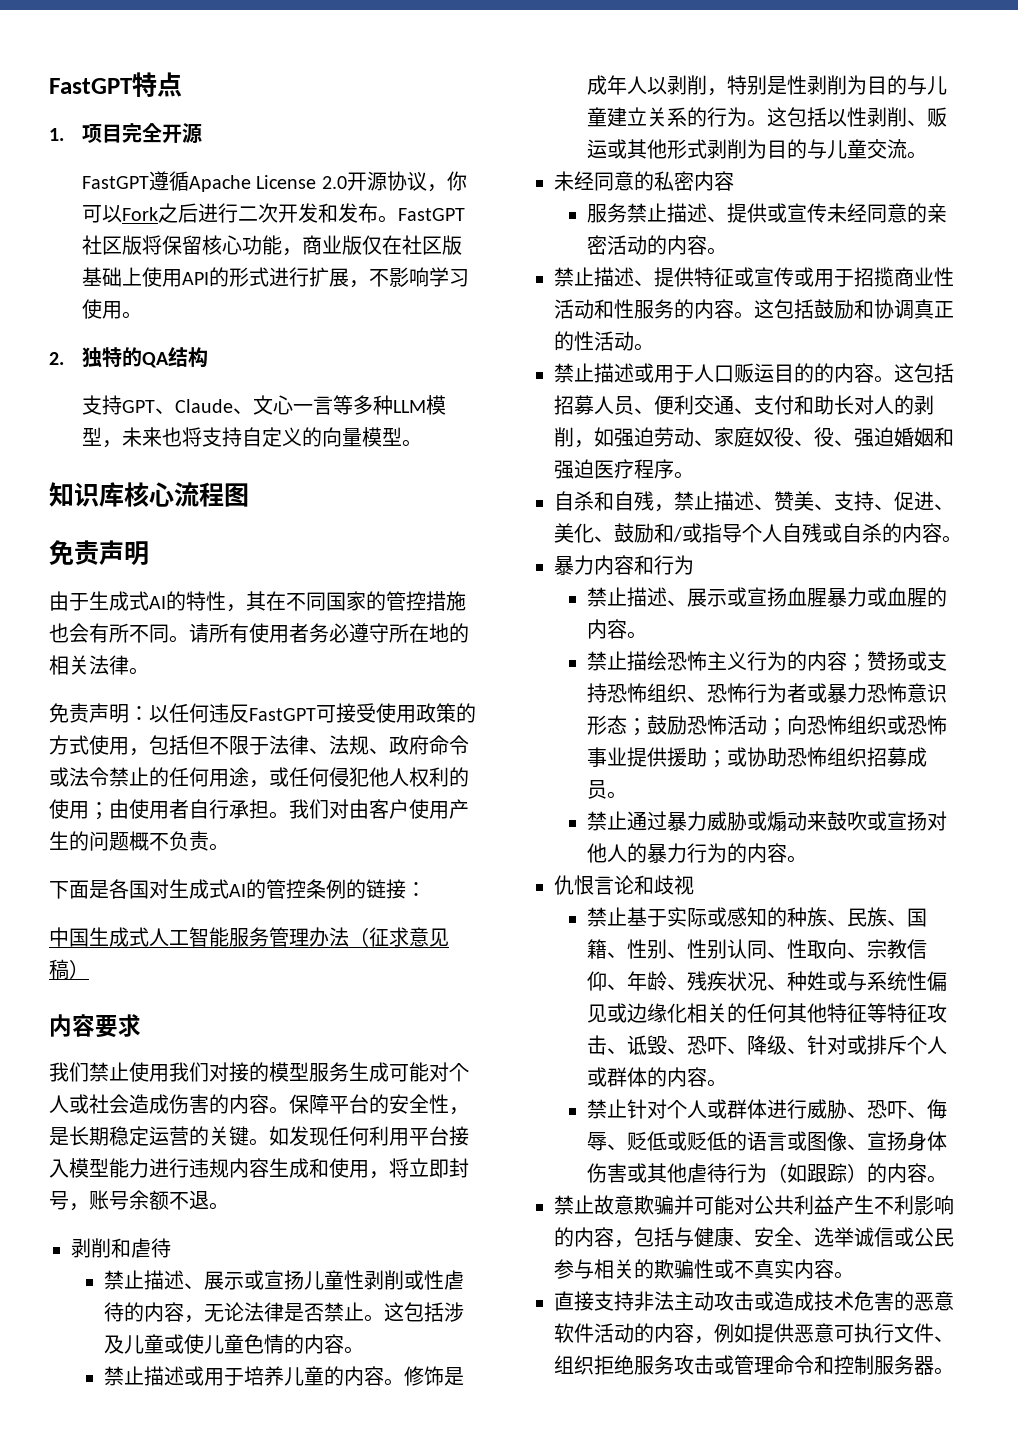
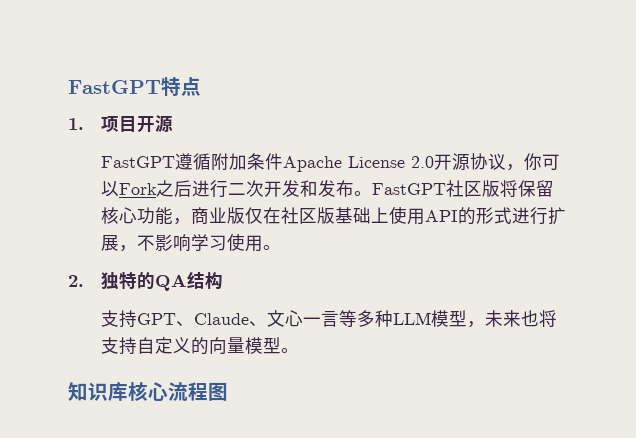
[122,123,163,143] 完全 -> (137, 124) none
(190, 181) none -> [210,153,283,171] 附加条件
[49,540,149,566] [49,591,466,612] [49,623,469,643] [49,655,149,675] [49,703,476,723] [49,735,469,756] [49,767,469,788] [49,799,469,820] [49,831,229,851] [49,879,426,899] [49,927,449,947] [49,959,89,980] [49,1014,141,1038] [49,1062,469,1082] [49,1094,469,1115] [49,1126,469,1146] [49,1158,469,1179] [49,1190,229,1211] [71,1238,171,1258] [104,1270,465,1290] [104,1302,465,1323] [104,1334,365,1354] [104,1366,465,1386] [587,75,948,96] [587,107,948,127] [587,139,928,159] [554,171,734,191] [587,203,948,223] [587,235,728,255] [554,267,954,287] [554,299,954,319] [554,331,654,351] [554,363,954,383] [554,395,934,415] [554,427,954,448] [554,459,694,479] [554,491,954,512] [554,523,962,543] [554,555,694,575] [587,587,948,607] [587,619,648,639] [587,651,948,672] [587,683,948,703] [587,715,948,736] [587,747,928,768] [587,780,628,799] [587,811,948,831] [587,843,808,863] [554,875,694,895] [587,907,928,927] [587,939,928,959] [587,971,948,992] [587,1003,948,1023] [587,1035,948,1055] [587,1067,728,1087] [587,1099,948,1119] [587,1131,948,1151] [587,1163,948,1183] [554,1195,954,1215] [554,1227,954,1248] [554,1259,854,1279] [554,1291,954,1311] [554,1323,954,1344] [554,1355,954,1375] // 免责声明 // 由于生成式AI的特性，其在不同国家的管控措施也会有所不同。请所有使用者务必遵守所在地的相关法律。 // 免责声明：以任何违反FastGPT可接受使用政策的方式使用，包括但不限于法律、法规、政府命令或法令禁止的任何用途，或任何侵犯他人权利的使用；由使用者自行承担。我们对由客户使用产生的问题概不负责。 // 下面是各国对生成式AI的管控条例的链接： // 中国生成式人工智能服务管理办法（征求意见稿） // 内容要求 // 我们禁止使用我们对接的模型服务生成可能对个人或社会造成伤害的内容。保障平台的安全性，是长期稳定运营的关键。如发现任何利用平台接入模型能力进行违规内容生成和使用，将立即封号，账号余额不退。 // 剥削和虐待 // 禁止描述、展示或宣扬儿童性剥削或性虐待的内容，无论法律是否禁止。这包括涉及儿童或使儿童色情的内容。 // 禁止描述或用于培养儿童的内容。修饰是成年人以剥削，特别是性剥削为目的与儿童建立关系的行为。这包括以性剥削、贩运或其他形式剥削为目的与儿童交流。 // 未经同意的私密内容 // 服务禁止描述、提供或宣传未经同意的亲密活动的内容。 // 禁止描述、提供特征或宣传或用于招揽商业性活动和性服务的内容。这包括鼓励和协调真正的性活动。 // 禁止描述或用于人口贩运目的的内容。这包括招募人员、便利交通、支付和助长对人的剥削，如强迫劳动、家庭奴役、役、强迫婚姻和强迫医疗程序。 // 自杀和自残，禁止描述、赞美、支持、促进、美化、鼓励和/或指导个人自残或自杀的内容。 // 暴力内容和行为 // 禁止描述、展示或宣扬血腥暴力或血腥的内容。 // 禁止描绘恐怖主义行为的内容；赞扬或支持恐怖组织、恐怖行为者或暴力恐怖意识形态；鼓励恐怖活动；向恐怖组织或恐怖事业提供援助；或协助恐怖组织招募成员。 // 禁止通过暴力威胁或煽动来鼓吹或宣扬对他人的暴力行为的内容。 // 仇恨言论和歧视 // 禁止基于实际或感知的种族、民族、国籍、性别、性别认同、性取向、宗教信仰、年龄、残疾状况、种姓或与系统性偏见或边缘化相关的任何其他特征等特征攻击、诋毁、恐吓、降级、针对或排斥个人或群体的内容。 // 禁止针对个人或群体进行威胁、恐吓、侮辱、贬低或贬低的语言或图像、宣扬身体伤害或其他虐待行为（如跟踪）的内容。 // 禁止故意欺骗并可能对公共利益产生不利影响的内容，包括与健康、安全、选举诚信或公民参与相关的欺骗性或不真实内容。 // 直接支持非法主动攻击或造成技术危害的恶意软件活动的内容，例如提供恶意可执行文件、组织拒绝服务攻击或管理命令和控制服务器。 -> (228, 391) none

